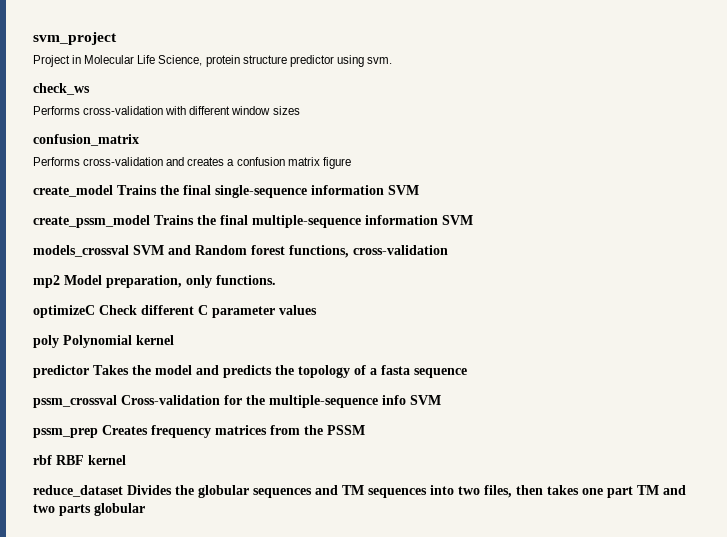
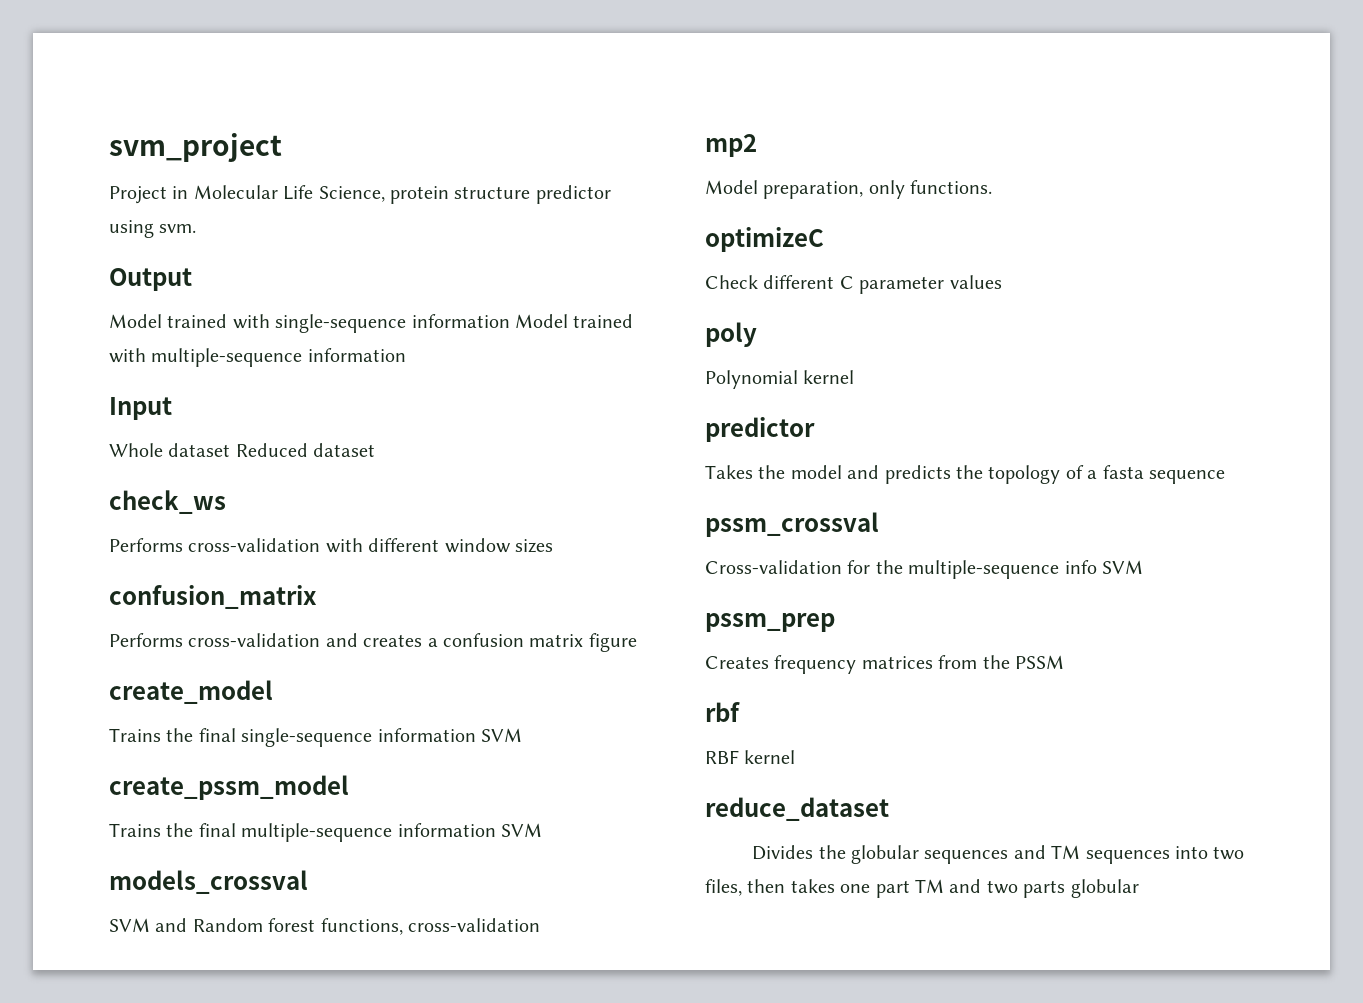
(392, 60) none -> [109,268,192,291] [109,314,634,333] [109,348,406,367] [109,397,172,420] [109,443,376,457] // Output // Model trained with single-sequence information Model trained with multiple-sequence information // Input // Whole dataset Reduced dataset
(113, 191) none -> (273, 692) //
(150, 221) none -> (349, 787) //
(129, 251) none -> (308, 882) //
(60, 281) none -> (757, 145) //
(95, 311) none -> (824, 239) //
(59, 341) none -> (757, 334) //
(89, 371) none -> (815, 429) //
(117, 401) none -> (879, 524) //
(98, 433) none -> (835, 622) //
(52, 460) none -> (740, 712) //
(123, 491) none -> (889, 809) //

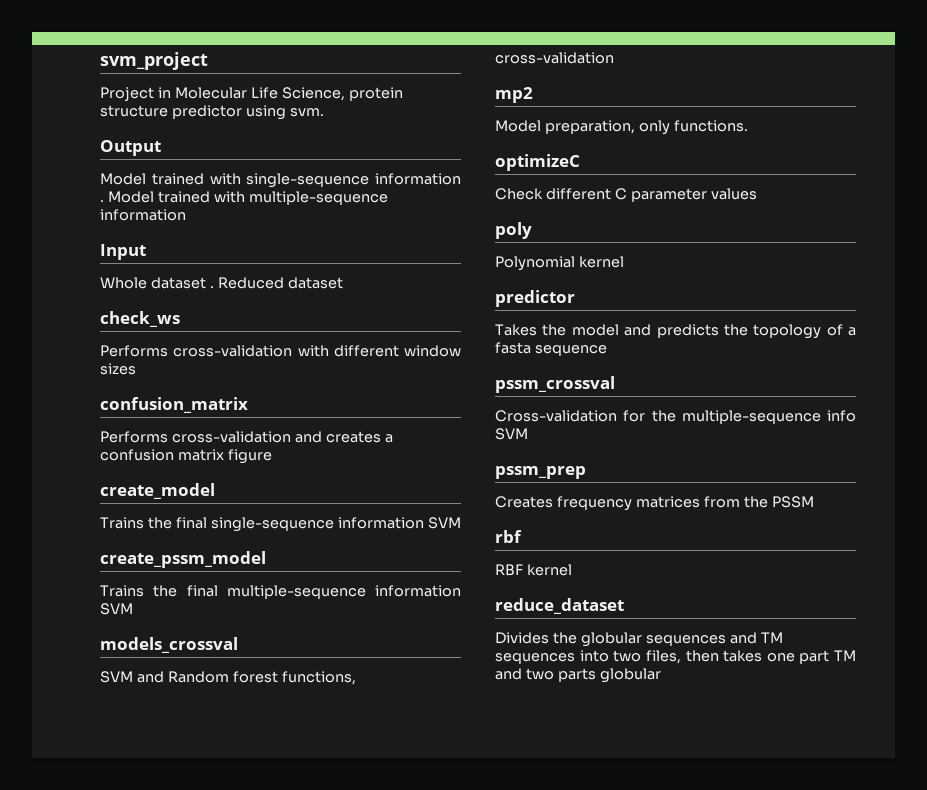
(510, 321) none -> [100,200,104,202] .
(231, 450) none -> [209,286,214,288] .

